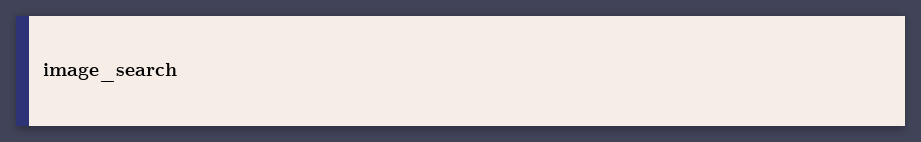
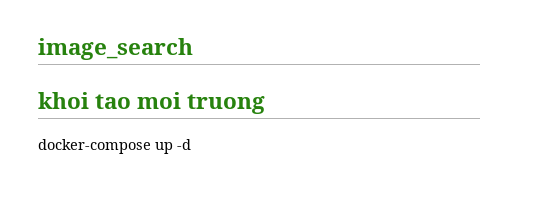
(177, 72) none -> [38,92,266,114] [38,139,191,154] // khoi tao moi truong // docker-compose up -d

